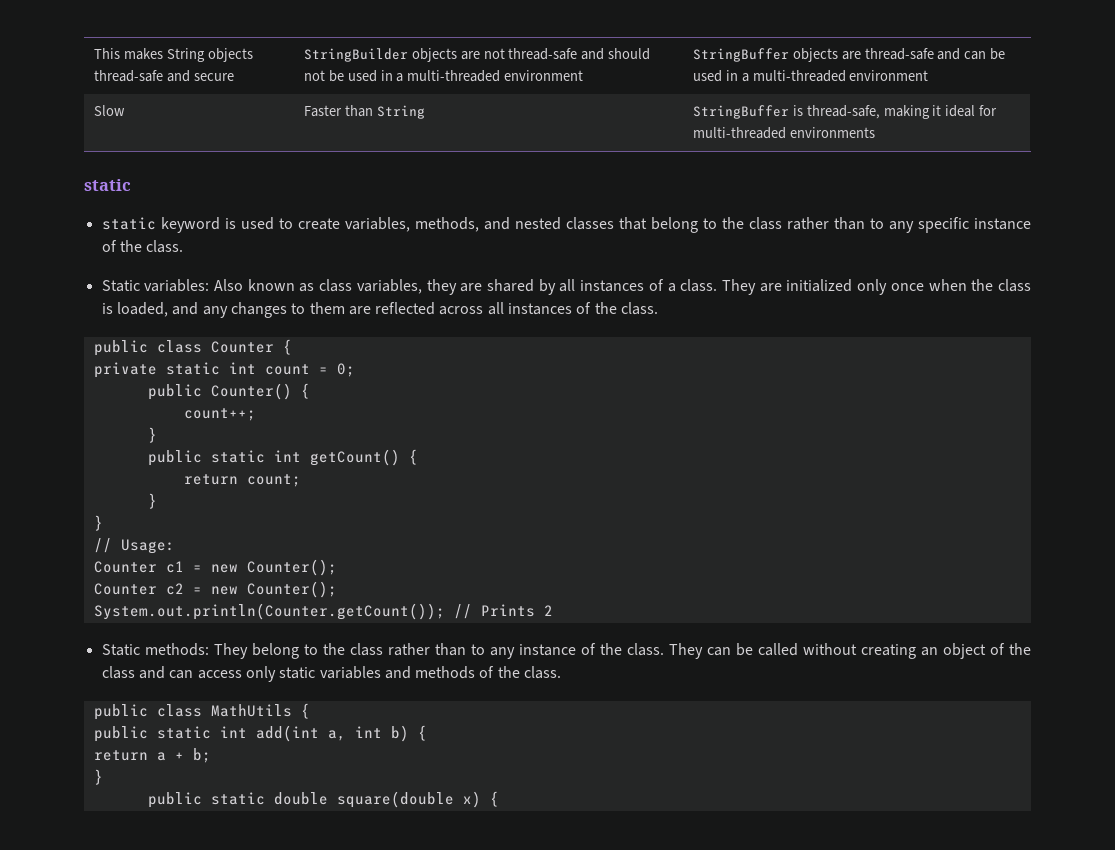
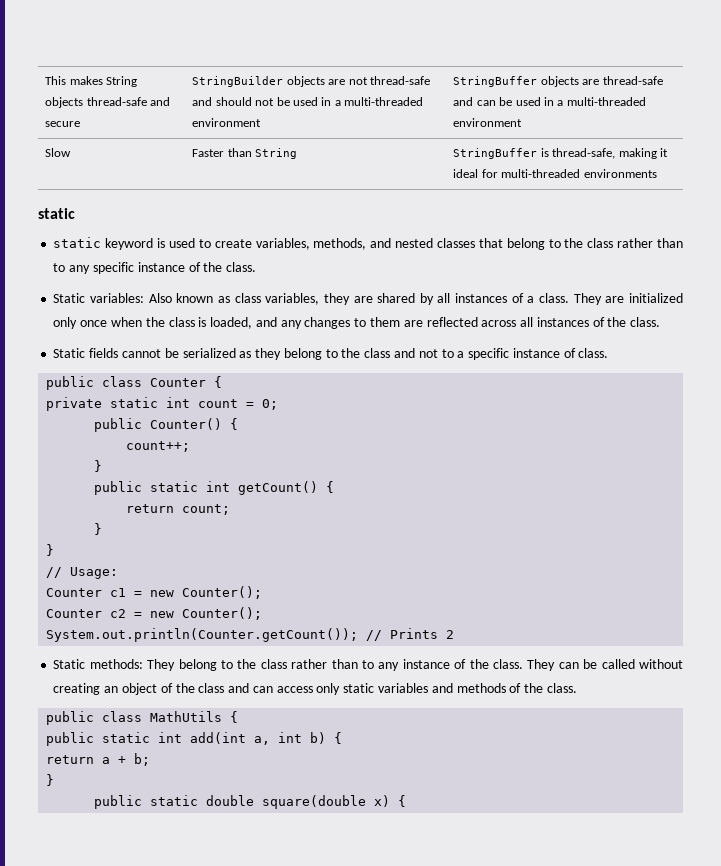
(659, 308) none -> [53,348,609,360] // Static fields cannot be serialized as they belong to the class and not to a specific instance of class.

